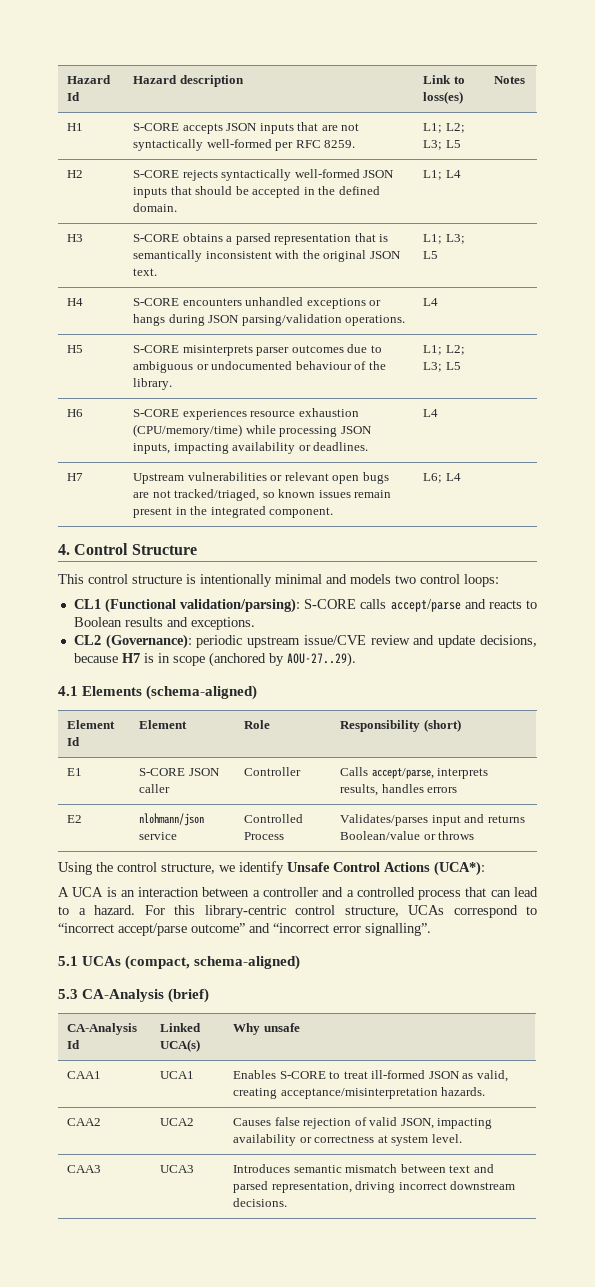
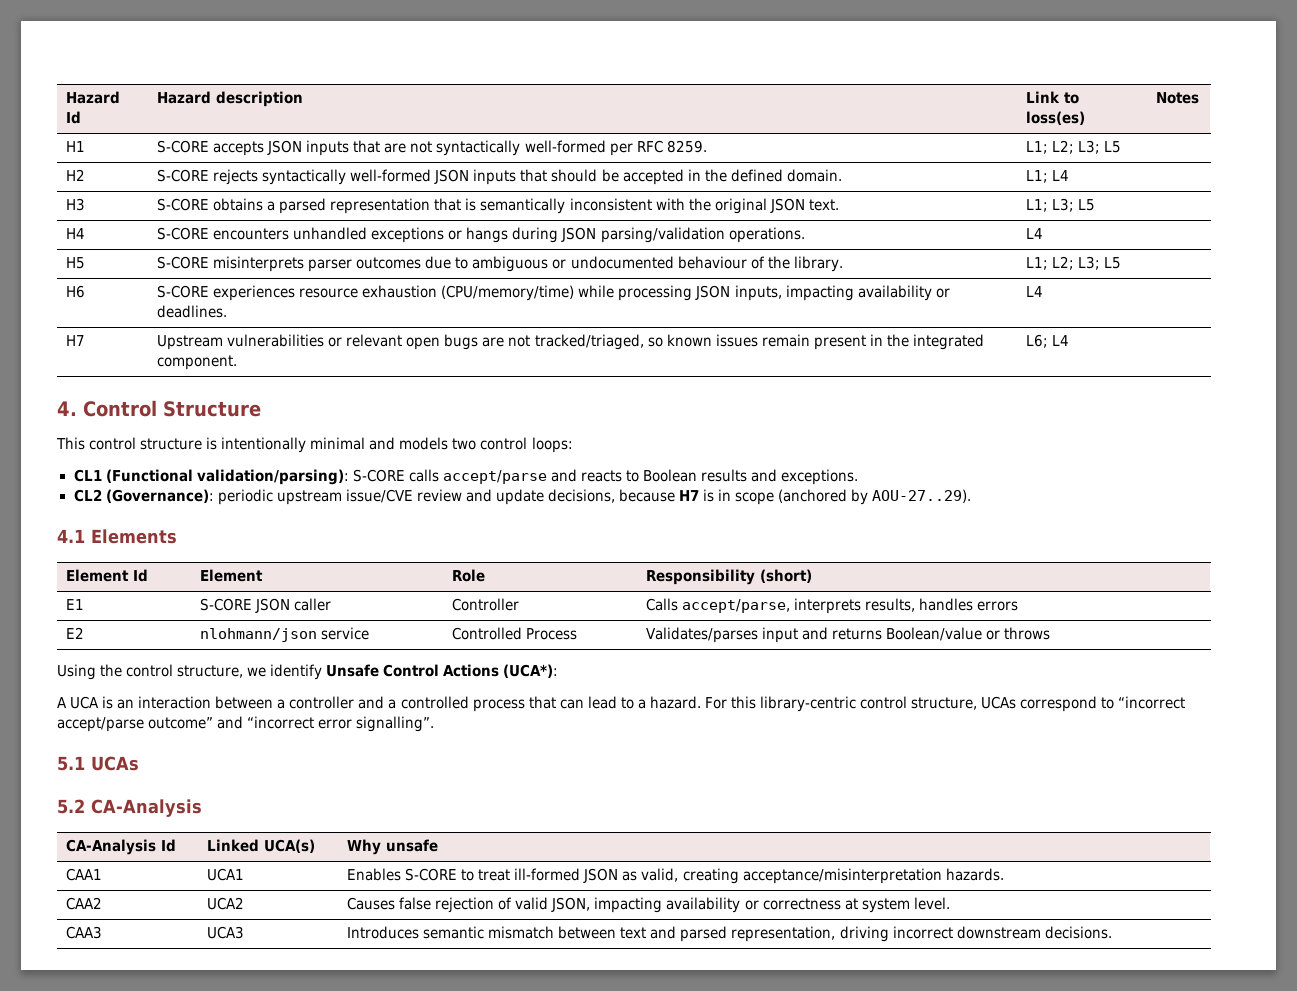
[146,685,258,700] (schema-aligned) -> (177, 536) none
[125,955,301,970] [58,988,210,1003] (compact, schema-aligned) // 5.3 CA-Analysis (brief) -> [57,799,202,817] // 5.2 CA-Analysis

